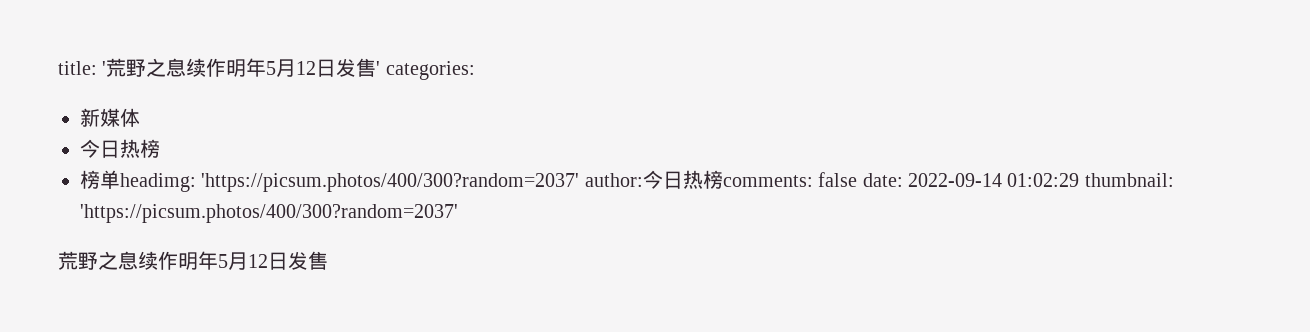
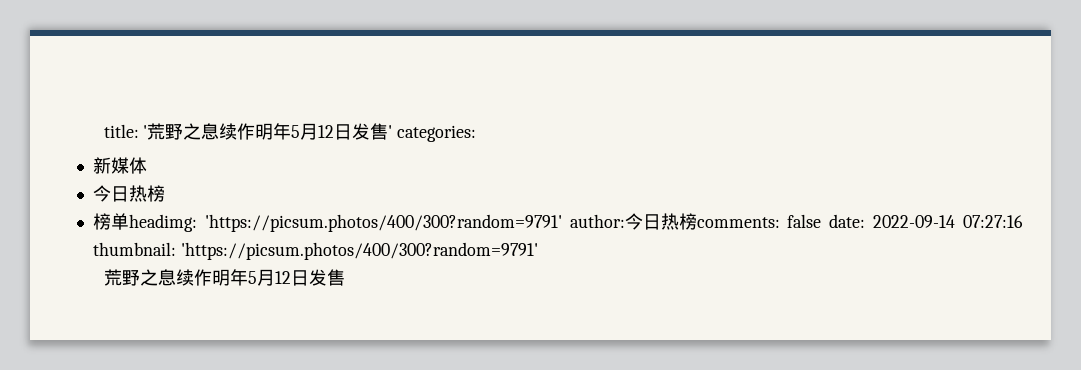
[201,173,580,192] 'https://picsum.photos/400/300?random=2037' -> [204,214,562,232] 'https://picsum.photos/400/300?random=9791'
[1007,173,1174,187] [80,204,458,223] 01:02:29 thumbnail: 'https://picsum.photos/400/300?random=2037' -> [963,215,1023,228] [92,242,538,260] 07:27:16 thumbnail: 'https://picsum.photos/400/300?random=9791'

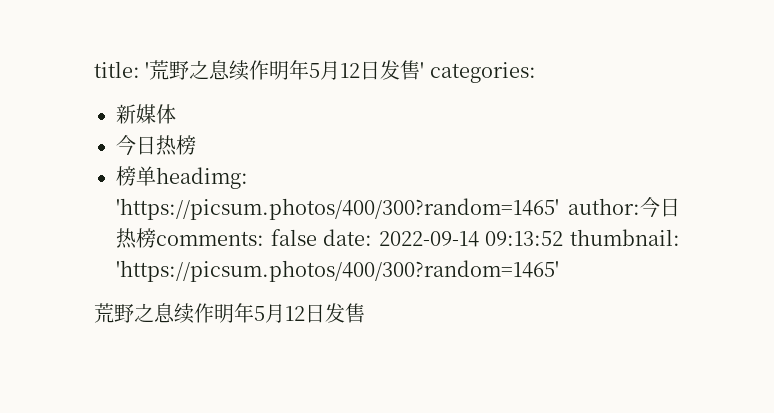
[204,214,562,232] 'https://picsum.photos/400/300?random=9791' -> [116,198,559,220] 'https://picsum.photos/400/300?random=1465'
[963,215,1023,228] [92,242,538,260] 07:27:16 thumbnail: 'https://picsum.photos/400/300?random=9791' -> [485,229,680,246] [116,260,559,282] 09:13:52 thumbnail: 'https://picsum.photos/400/300?random=1465'

